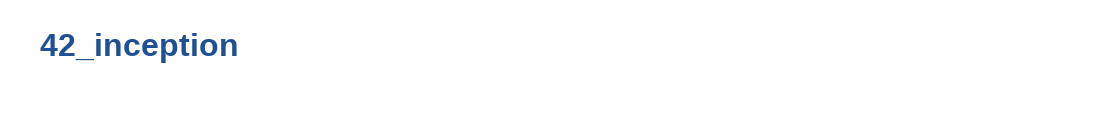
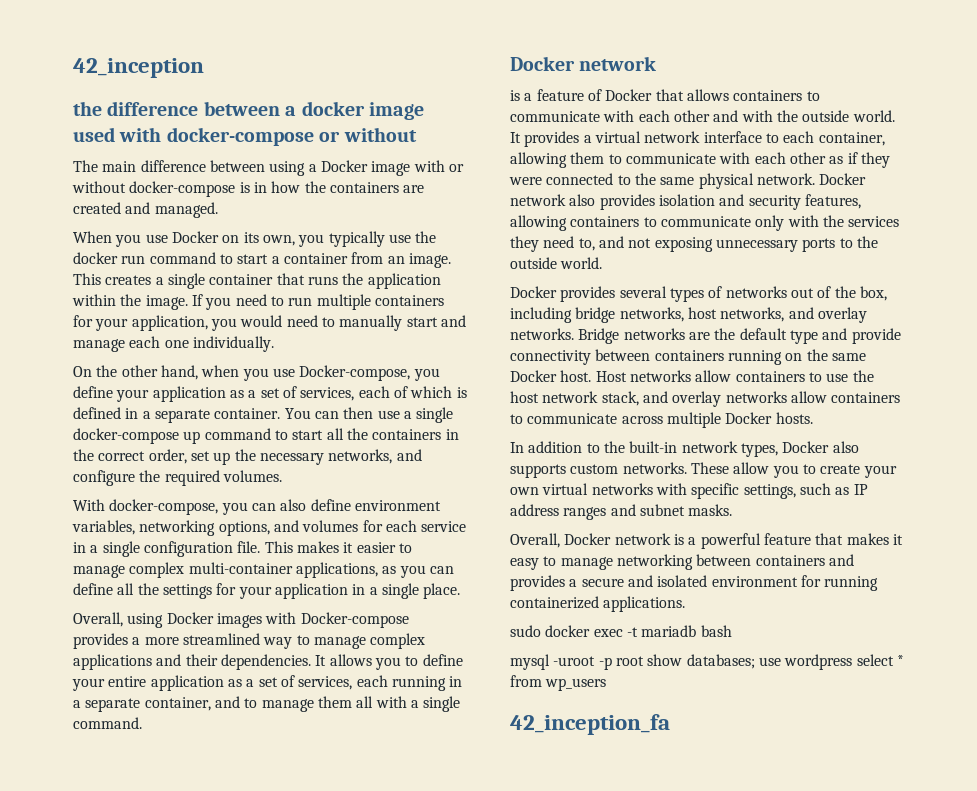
(239, 48) none -> [73,101,424,120] [73,127,417,146] [73,160,464,176] [72,181,425,197] [73,202,218,218] [73,231,437,247] [73,252,451,268] [73,273,441,289] [72,294,444,310] [73,315,466,331] [73,336,274,352] [73,365,440,381] [73,386,467,402] [73,407,454,423] [73,428,459,444] [73,449,422,465] [73,470,282,486] [73,499,441,515] [72,520,467,536] [73,541,412,557] [73,562,454,578] [73,583,461,599] [73,612,409,628] [73,633,426,649] [73,654,463,670] [72,675,463,691] [73,696,461,712] [73,717,142,729] [510,56,657,71] [510,89,820,101] [510,110,895,122] [510,131,885,147] [510,152,890,168] [509,173,867,189] [510,194,861,210] [510,215,900,231] [510,236,878,252] [510,257,603,269] [510,286,887,302] [510,307,867,323] [510,328,901,344] [510,349,866,365] [510,370,874,382] [510,391,901,407] [510,412,813,428] [510,441,859,457] [510,462,897,478] [510,483,868,499] [510,504,733,520] [510,533,903,549] [510,554,854,570] [510,575,879,591] [510,596,686,612] [510,625,732,637] [510,654,904,670] [510,675,607,691] [510,714,670,735] // the difference between a docker image used with docker-compose or without // The main difference between using a Docker image with or without docker-compose is in how the containers are created and managed. // When you use Docker on its own, you typically use the docker run command to start a container from an image. This creates a single container that runs the application within the image. If you need to run multiple containers for your application, you would need to manually start and manage each one individually. // On the other hand, when you use Docker-compose, you define your application as a set of services, each of which is defined in a separate container. You can then use a single docker-compose up command to start all the containers in the correct order, set up the necessary networks, and configure the required volumes. // With docker-compose, you can also define environment variables, networking options, and volumes for each service in a single configuration file. This makes it easier to manage complex multi-container applications, as you can define all the settings for your application in a single place. // Overall, using Docker images with Docker-compose provides a more streamlined way to manage complex applications and their dependencies. It allows you to define your entire application as a set of services, each running in a separate container, and to manage them all with a single command. // Docker network // is a feature of Docker that allows containers to communicate with each other and with the outside world. It provides a virtual network interface to each container, allowing them to communicate with each other as if they were connected to the same physical network. Docker network also provides isolation and security features, allowing containers to communicate only with the services they need to, and not exposing unnecessary ports to the outside world. // Docker provides several types of networks out of the box, including bridge networks, host networks, and overlay networks. Bridge networks are the default type and provide connectivity between containers running on the same Docker host. Host networks allow containers to use the host network stack, and overlay networks allow containers to communicate across multiple Docker hosts. // In addition to the built-in network types, Docker also supports custom networks. These allow you to create your own virtual networks with specific settings, such as IP address ranges and subnet masks. // Overall, Docker network is a powerful feature that makes it easy to manage networking between containers and provides a secure and isolated environment for running containerized applications. // sudo docker exec -t mariadb bash // mysql -uroot -p root show databases; use wordpress select * from wp_users // 42_inception_fa

